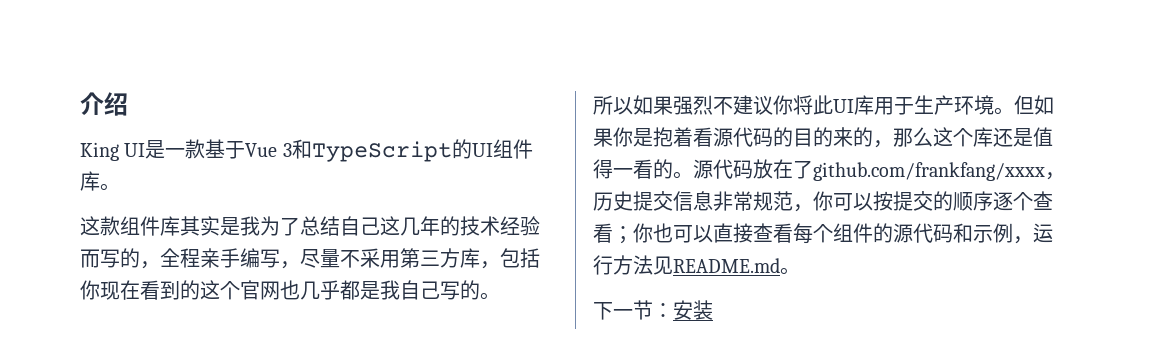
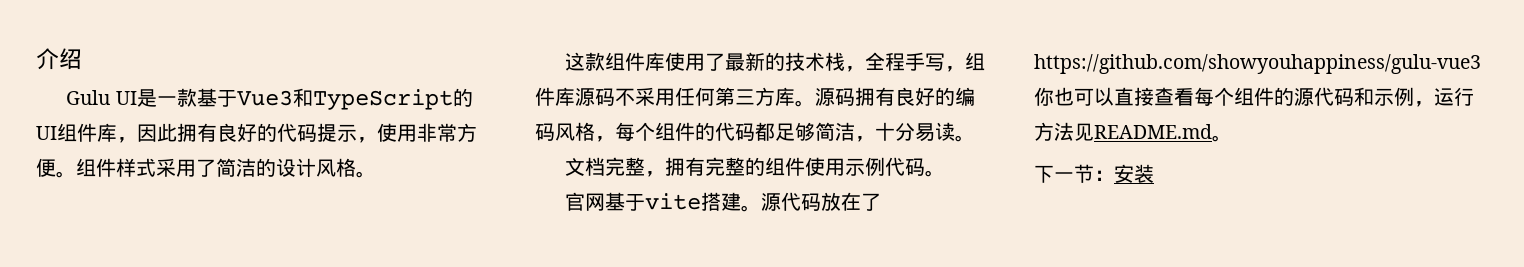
[80,142,119,161] King -> [66,90,111,105] Gulu
[245,143,292,157] Vue 3 -> [236,90,293,106] Vue3
[100,183,120,191] [80,216,540,236] [80,248,540,269] [80,280,500,300] [593,95,1054,115] [593,127,1053,148] [593,159,1065,181] [593,191,1053,212] [593,223,633,244] 。 // 这款组件库其实是我为了总结自己这几年的技术经验而写的，全程亲手编写，尽量不采用第三方库，包括你现在看到的这个官网也几乎都是我自己写的。 // 所以如果强烈不建议你将此UI库用于生产环境。但如果你是抱着看源代码的目的来的，那么这个库还是值得一看的。源代码放在了github.com/frankfang/xxxx，历史提交信息非常规范，你可以按提交的顺序逐个查看； -> [117,123,477,143] [36,158,376,178] [565,52,986,72] [535,87,975,107] [535,122,975,142] [565,157,946,177] [565,192,882,212] [1034,54,1481,74] ，因此拥有良好的代码提示，使用非常方便。组件样式采用了简洁的设计风格。 // 这款组件库使用了最新的技术栈，全程手写，组件库源码不采用任何第三方库。源码拥有良好的编码风格，每个组件的代码都足够简洁，十分易读。 // 文档完整，拥有完整的组件使用示例代码。 // 官网基于vite搭建。源代码放在了https://github.com/showyouhappiness/gulu-vue3

